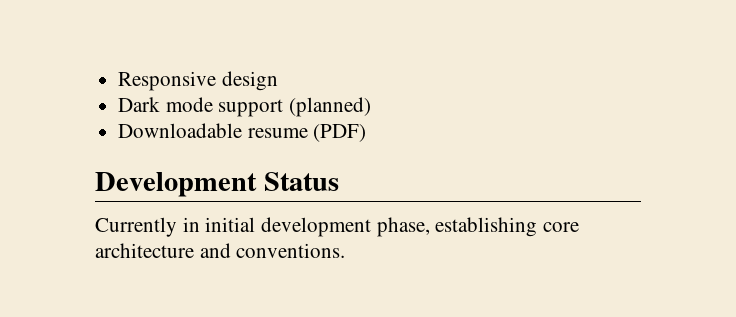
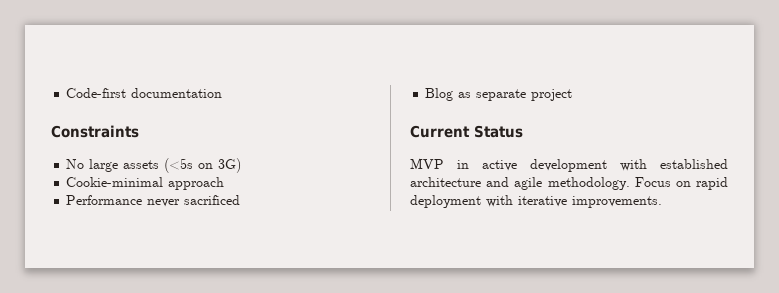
[118,71,278,91] [118,97,372,117] [118,123,367,142] [95,172,339,197] [95,217,580,237] [95,243,346,258] Responsive design // Dark mode support (planned) // Downloadable resume (PDF) // Development Status // Currently in initial development phase, establishing core architecture and conventions. -> [66,88,223,98] [51,125,139,138] [66,158,242,173] [66,177,225,190] [66,195,241,207] [425,88,573,101] [410,125,523,138] [410,158,728,172] [410,177,728,190] [410,195,662,208] Code-first documentation // Constraints // No large assets (<5s on 3G) // Cookie-minimal approach // Performance never sacrificed // Blog as separate project // Current Status // MVP in active development with established architecture and agile methodology. Focus on rapid deployment with iterative improvements.

